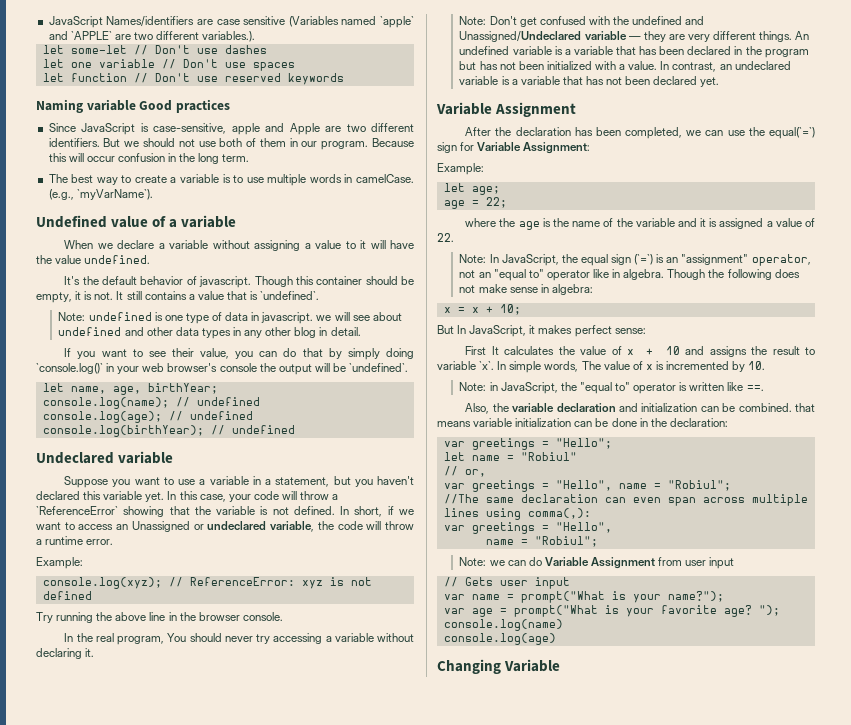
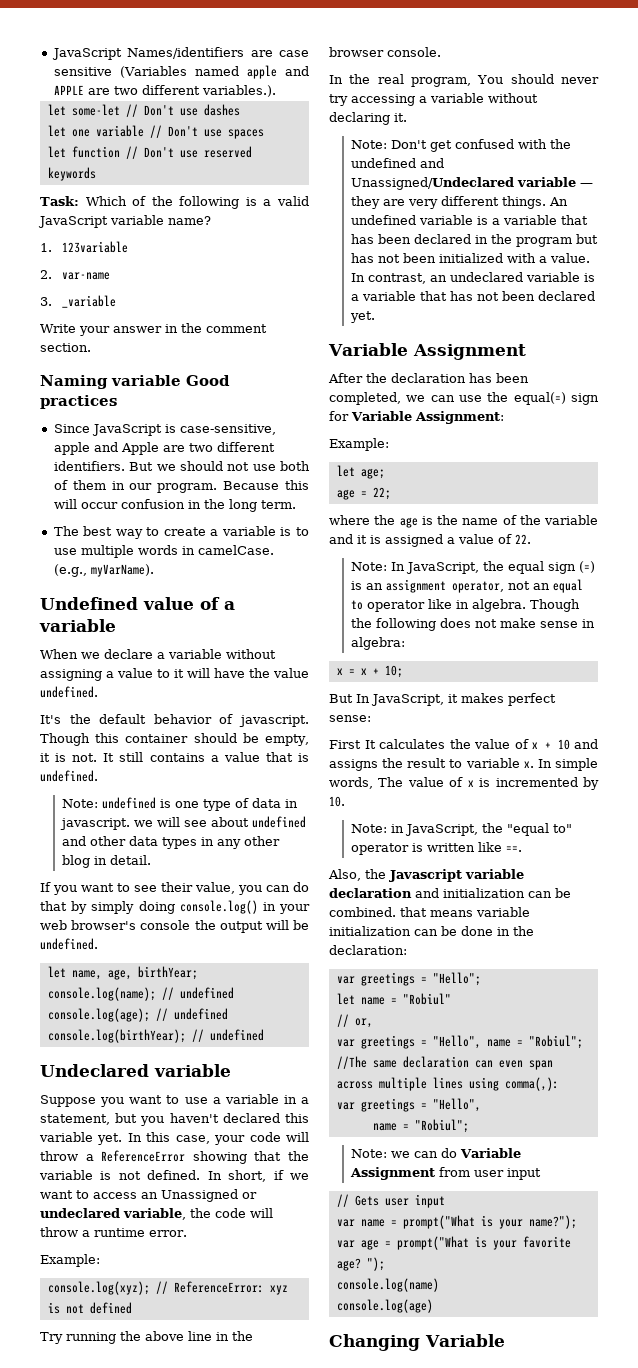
[380,16,414,28] [48,31,112,40] `apple` and `APPLE` -> [246,65,309,79] [53,85,84,95] apple and APPLE
(344, 79) none -> [40,196,309,209] [38,215,211,228] [40,241,128,253] [40,270,110,280] [40,295,116,308] [40,323,267,336] [40,343,91,352] // Task: Which of the following is a valid JavaScript variable name? // 1. 123variable // 2. var-name // 3. _variable // Write your answer in the comment section.
[76,189,153,200] `myVarName`). -> [90,564,154,577] myVarName).
[260,291,320,300] `undefined`. -> [40,770,98,782] undefined.
[36,363,103,374] `console.log()` -> [179,900,258,914] console.log()
[349,363,409,372] `undefined`. -> [40,938,98,950] undefined.
[36,506,118,515] `ReferenceError` -> [101,1150,186,1162] ReferenceError
[768,127,815,139] equal(`=`) -> [513,392,566,405] equal(=)
[634,254,654,265] (`=`) -> [578,561,595,573] (=)
[681,254,749,265] "assignment" -> [385,579,446,593] assignment
[493,269,544,281] "equal to" -> [552,579,583,593] [350,600,363,610] equal to
[479,361,495,370] `x`. -> [523,761,534,768] x.
(509, 407) none -> [389,869,462,882] Javascript

